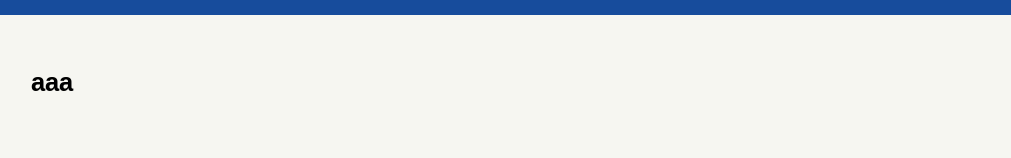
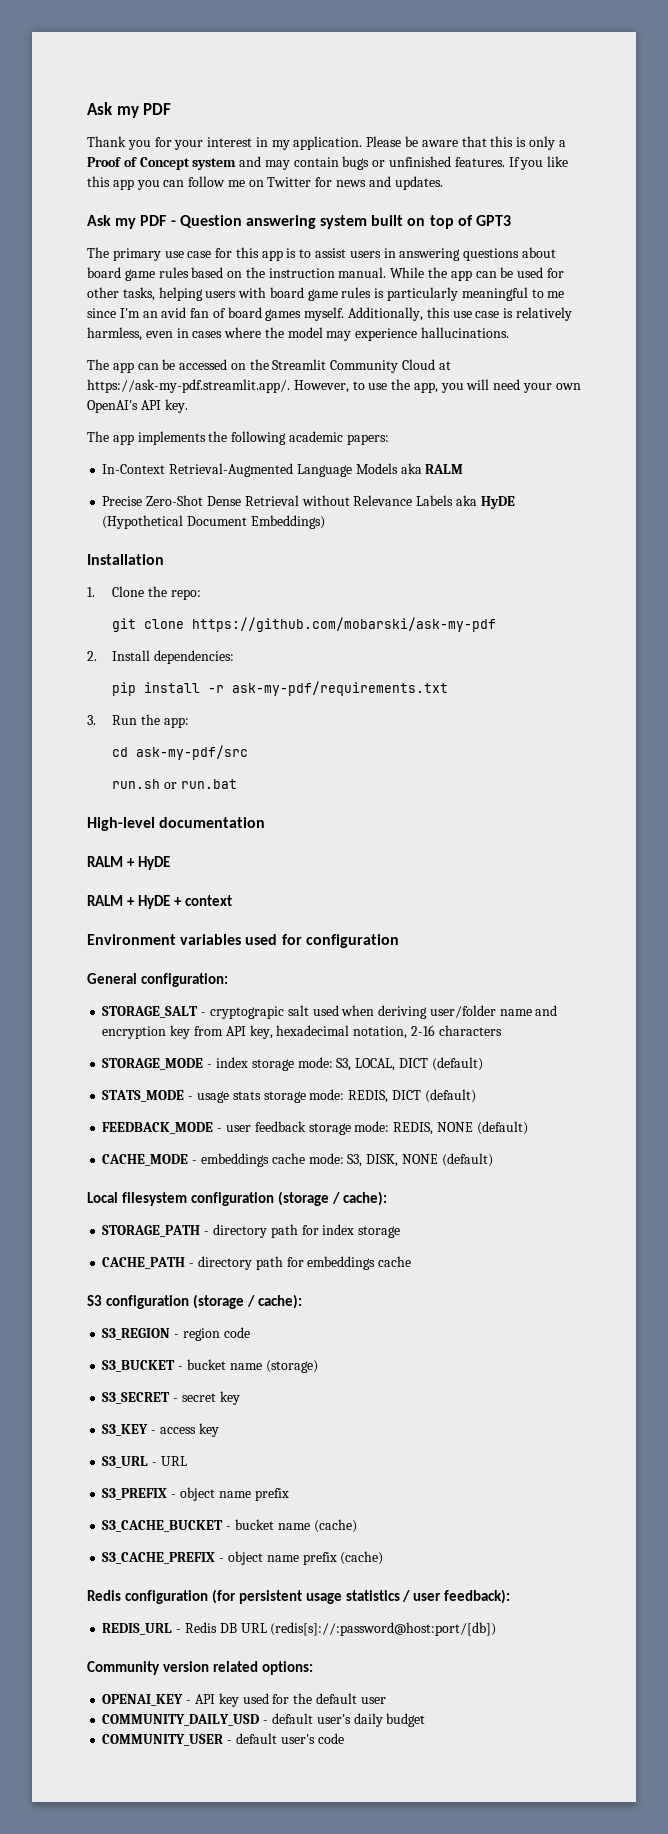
[31,77,74,91] aaa -> [87,102,172,118] [87,136,566,150] [87,156,569,170] [87,176,443,190] [87,215,512,229] [87,247,556,261] [87,267,564,281] [87,287,565,301] [87,307,572,321] [87,327,510,341] [87,359,451,373] [87,379,581,393] [87,399,188,413] [87,431,389,445] [102,463,464,477] [102,495,515,509] [102,515,325,529] [87,554,164,565] [87,586,201,600] [112,617,497,632] [87,650,234,664] [112,681,449,696] [87,714,189,728] [112,745,249,760] [112,779,237,789] [87,817,266,831] [87,856,170,870] [87,895,232,909] [87,934,399,948] [87,973,228,987] [102,1005,558,1019] [102,1025,502,1039] [102,1057,483,1071] [102,1089,476,1103] [102,1121,528,1135] [102,1153,493,1167] [87,1191,387,1206] [102,1224,401,1238] [102,1256,412,1270] [87,1294,302,1309] [102,1327,250,1341] [102,1359,318,1373] [102,1391,240,1405] [102,1423,219,1437] [102,1456,187,1468] [102,1487,289,1501] [102,1519,357,1533] [102,1551,384,1565] [87,1589,511,1604] [102,1622,497,1636] [87,1661,313,1675] [102,1693,386,1707] [102,1713,426,1727] [102,1733,344,1746] Ask my PDF // Thank you for your interest in my application. Please be aware that this is only a Proof of Concept system and may contain bugs or unfinished features. If you like this app you can follow me on Twitter for news and updates. // Ask my PDF - Question answering system built on top of GPT3 // The primary use case for this app is to assist users in answering questions about board game rules based on the instruction manual. While the app can be used for other tasks, helping users with board game rules is particularly meaningful to me since I'm an avid fan of board games myself. Additionally, this use case is relatively harmless, even in cases where the model may experience hallucinations. // The app can be accessed on the Streamlit Community Cloud at https://ask-my-pdf.streamlit.app/. However, to use the app, you will need your own OpenAI's API key. // The app implements the following academic papers: // In-Context Retrieval-Augmented Language Models aka RALM // Precise Zero-Shot Dense Retrieval without Relevance Labels aka HyDE (Hypothetical Document Embeddings) // Installation // 1. Clone the repo: // git clone https://github.com/mobarski/ask-my-pdf // 2. Install dependencies: // pip install -r ask-my-pdf/requirements.txt // 3. Run the app: // cd ask-my-pdf/src // run.sh or run.bat // High-level documentation // RALM + HyDE // RALM + HyDE + context // Environment variables used for configuration // General configuration: // STORAGE_SALT - cryptograpic salt used when deriving user/folder name and encryption key from API key, hexadecimal notation, 2-16 characters // STORAGE_MODE - index storage mode: S3, LOCAL, DICT (default) // STATS_MODE - usage stats storage mode: REDIS, DICT (default) // FEEDBACK_MODE - user feedback storage mode: REDIS, NONE (default) // CACHE_MODE - embeddings cache mode: S3, DISK, NONE (default) // Local filesystem configuration (storage / cache): // STORAGE_PATH - directory path for index storage // CACHE_PATH - directory path for embeddings cache // S3 configuration (storage / cache): // S3_REGION - region code // S3_BUCKET - bucket name (storage) // S3_SECRET - secret key // S3_KEY - access key // S3_URL - URL // S3_PREFIX - object name prefix // S3_CACHE_BUCKET - bucket name (cache) // S3_CACHE_PREFIX - object name prefix (cache) // Redis configuration (for persistent usage statistics / user feedback): // REDIS_URL - Redis DB URL (redis[s]://:password@host:port/[db]) // Community version related options: // OPENAI_KEY - API key used for the default user // COMMUNITY_DAILY_USD - default user's daily budget // COMMUNITY_USER - default user's code

